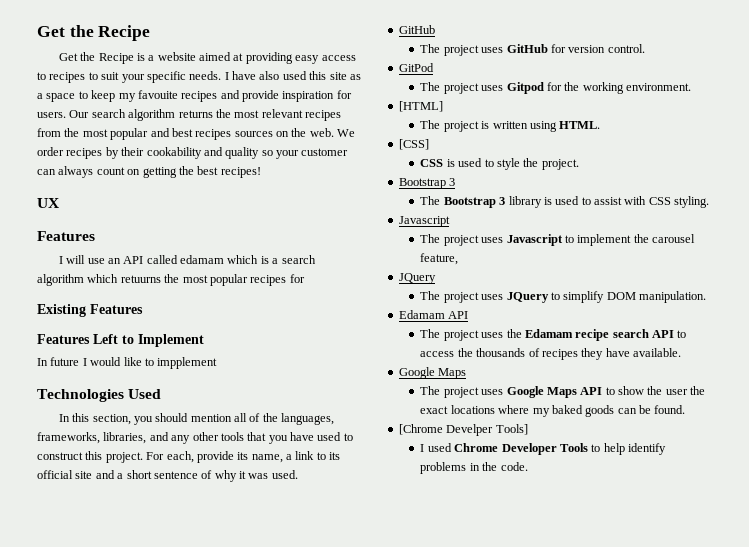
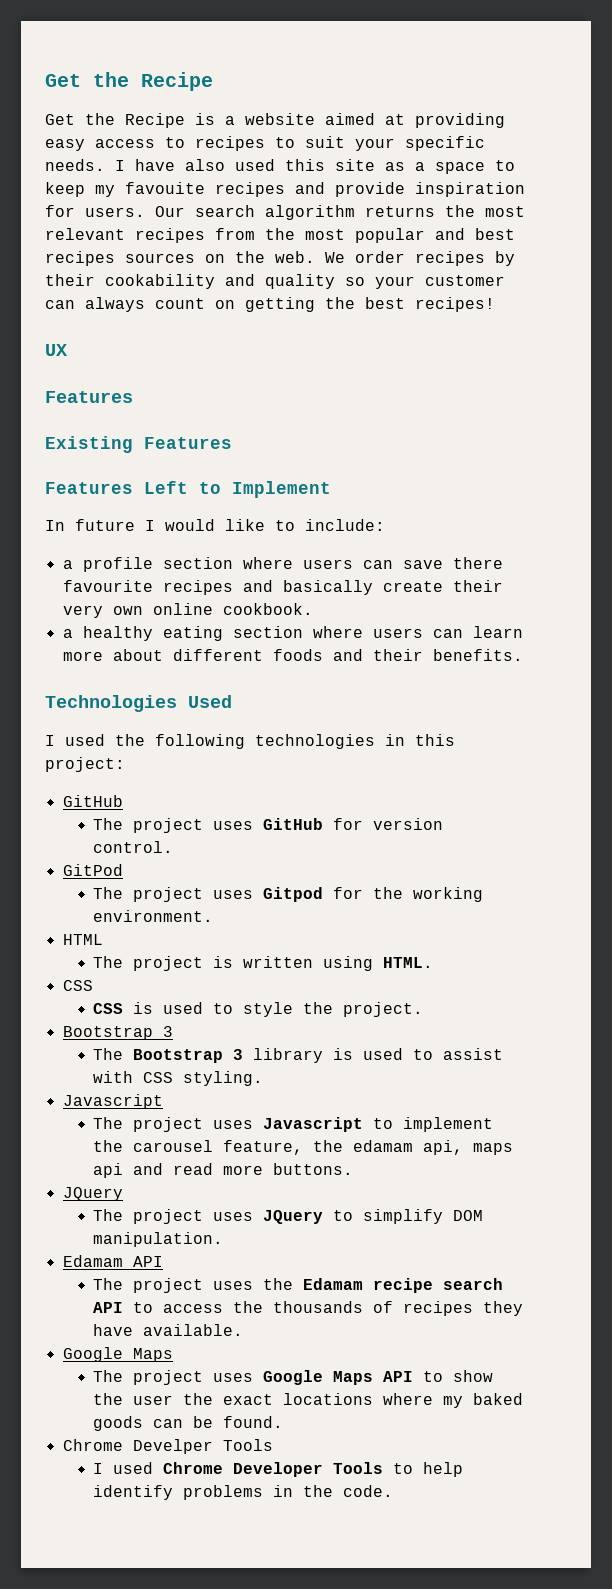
[58,255,316,264] [37,274,305,286] // I will use an API called edamam which is a search algorithm which retuurns the most popular recipes for -> (133, 397) none
[157,357,218,369] [37,389,162,402] [58,413,335,425] [37,432,353,444] [37,451,341,463] [37,470,298,482] impplement // Technologies Used // In this section, you should mention all of the languages, frameworks, libraries, and any other tools that you have used to construct this project. For each, provide its name, a link to its official site and a short sentence of why it was used. -> [305,519,385,531] [62,557,503,572] [62,580,503,595] [62,603,313,618] [62,626,523,641] [62,649,523,661] [45,695,232,712] [45,734,455,749] [45,757,125,772] include: // a profile section where users can save there favourite recipes and basically create their very own online cookbook. // a healthy eating section where users can learn more about different foods and their benefits. // Technologies Used // I used the following technologies in this project:
[398,101,443,112] [HTML] -> [62,934,103,945] HTML
[398,139,429,150] [CSS] -> [62,980,93,991] CSS
(459, 259) none -> [312,1140,513,1155] [92,1163,353,1178] the edamam api, maps api and read more buttons.
[398,424,528,436] [Chrome Develper Tools] -> [62,1439,273,1454] Chrome Develper Tools

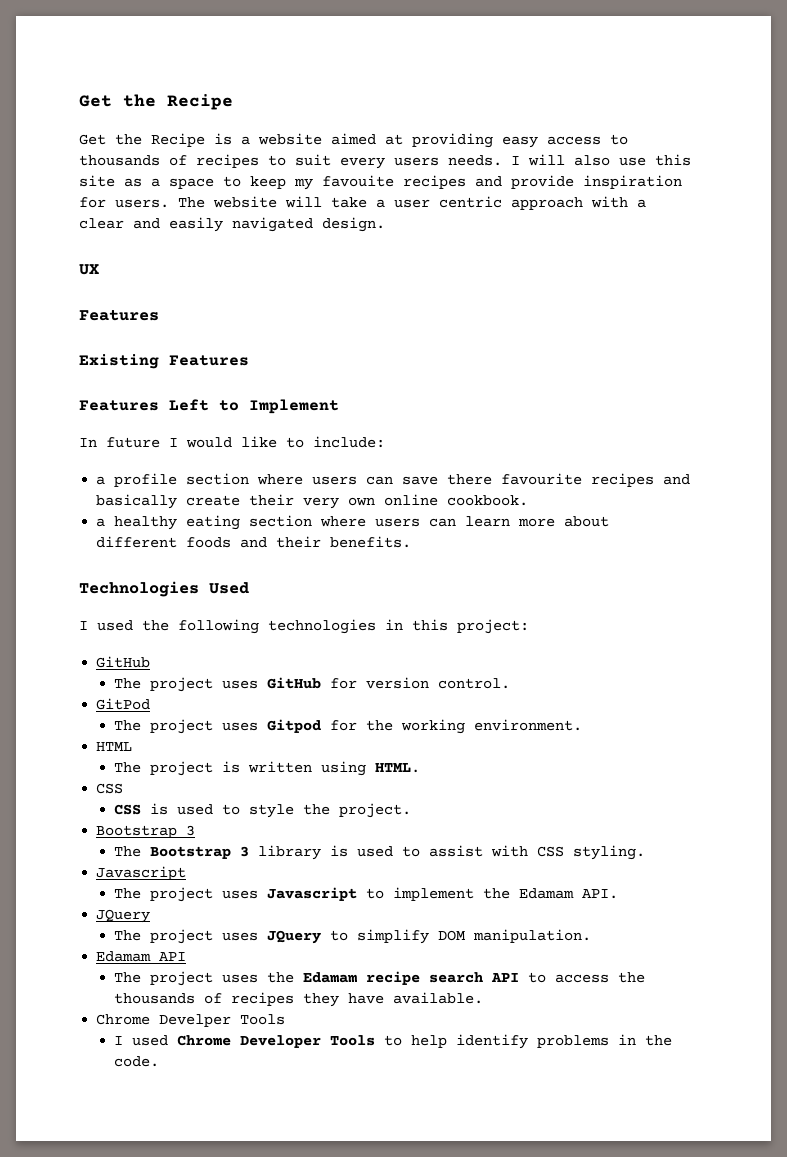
(185, 142) none -> [79,155,187,166] thousands of
[355,136,485,151] [45,159,275,171] your specific needs. I have also used -> [340,154,646,169] every users needs. I will also use
[155,205,525,220] [45,228,515,243] [45,251,515,266] [45,274,505,289] [45,297,495,312] Our search algorithm returns the most relevant recipes from the most popular and best recipes sources on the web. We order recipes by their cookability and quality so your customer can always count on getting the best recipes! -> [178,196,646,210] [79,217,385,232] The website will take a user centric approach with a clear and easily navigated design.
[132,1140,513,1155] [92,1163,353,1178] carousel feature, the edamam api, maps api and read more buttons. -> [519,888,619,899] Edamam API.
[62,1347,173,1362] [92,1370,493,1385] [92,1393,523,1408] [92,1416,283,1431] // Google Maps // The project uses Google Maps API to show the user the exact locations where my baked goods can be found. -> (484, 998) none

